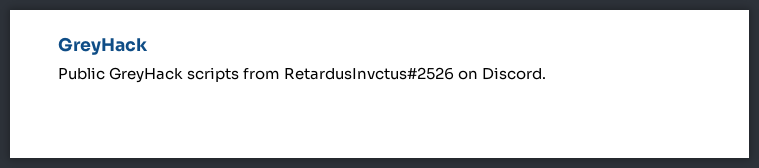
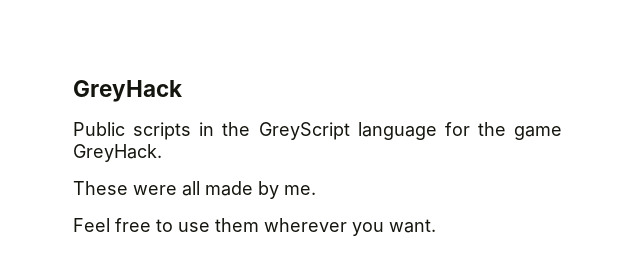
[109,67,547,83] GreyHack scripts from RetardusInvctus#2526 on Discord. -> [133,122,562,140] [73,144,162,162] [73,181,316,199] [73,218,436,236] scripts in the GreyScript language for the game GreyHack. // These were all made by me. // Feel free to use them wherever you want.

